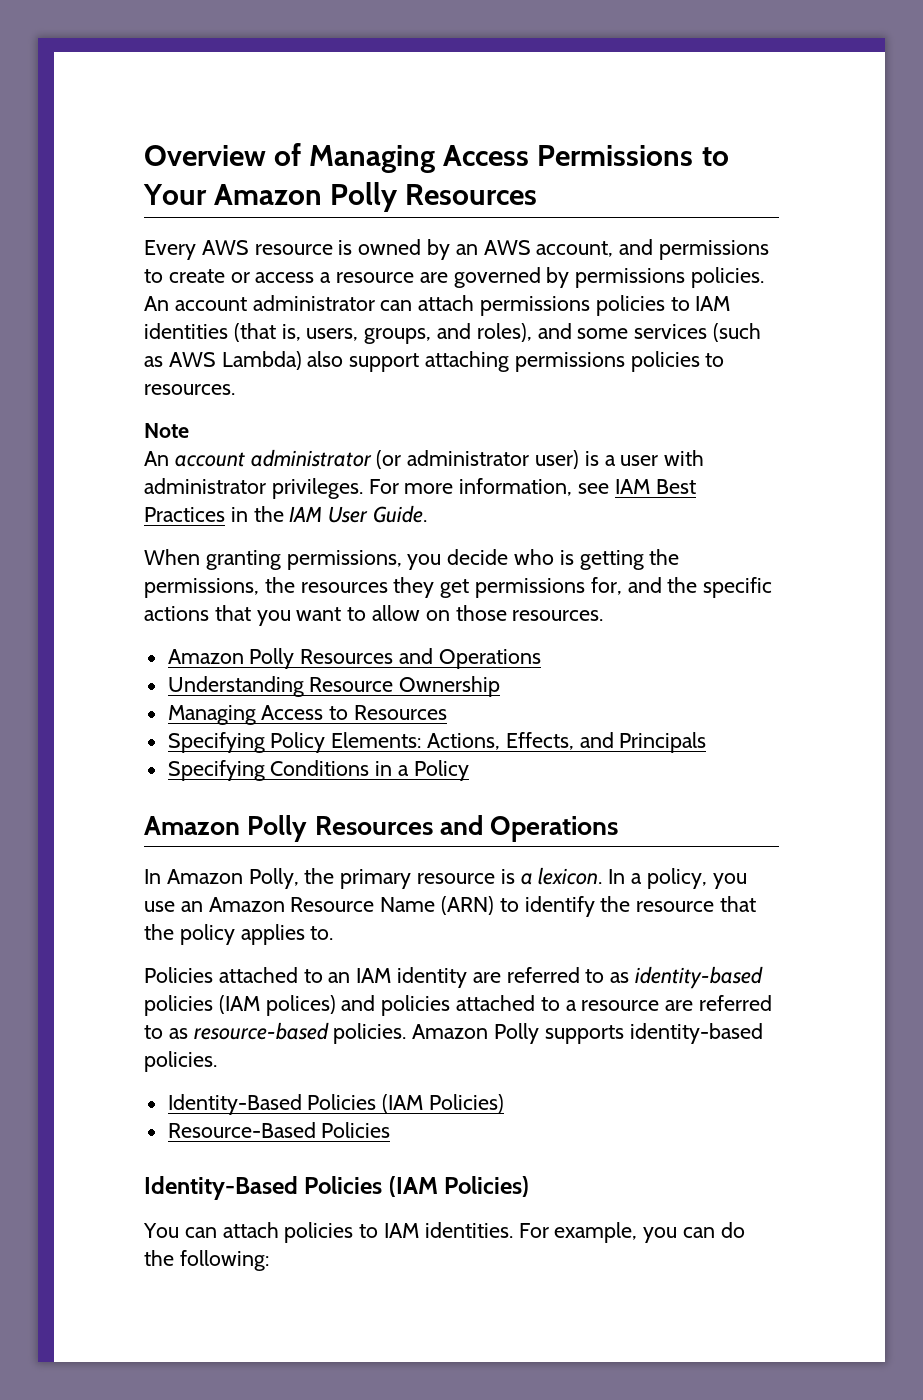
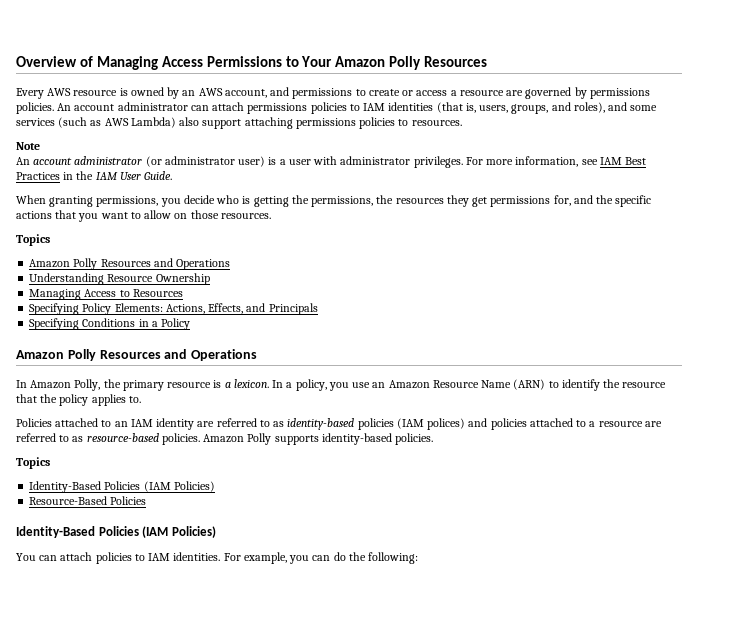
(604, 615) none -> [16,234,50,246] // Topics
(217, 1061) none -> [16,457,50,469] // Topics

